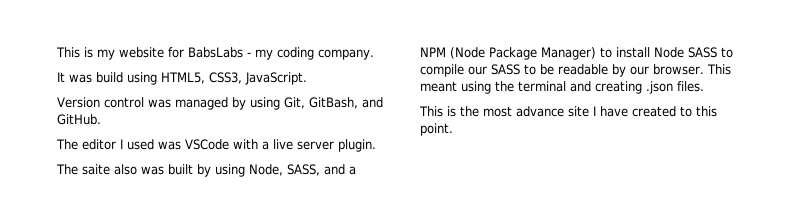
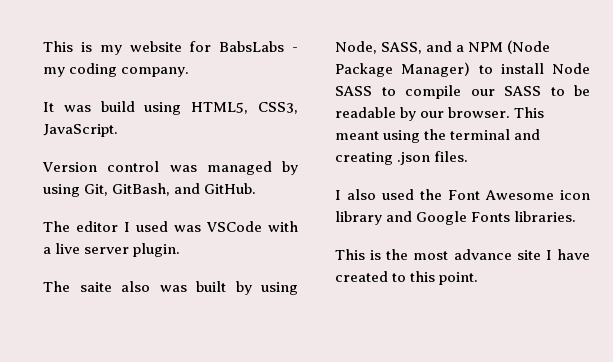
(704, 86) none -> [335,189,590,200] [335,211,577,225] // I also used the Font Awesome icon library and Google Fonts libraries.

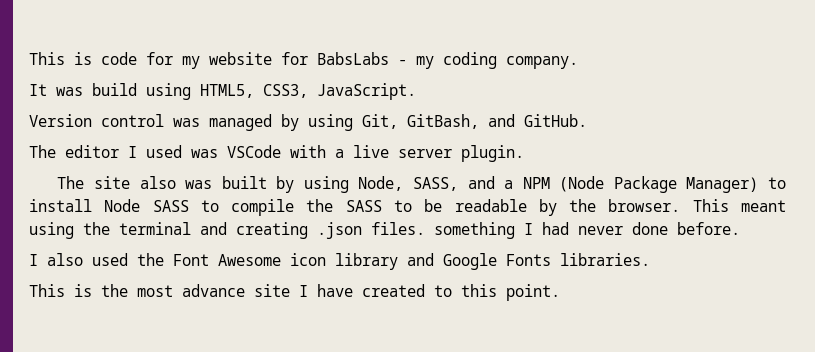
[43,41,92,52] This is -> [29,52,173,65] This is code for
[79,282,112,292] saite -> [94,176,131,189] site
[470,89,495,96] our -> [306,199,334,212] the
[420,111,445,118] our -> [569,199,597,212] the
(469, 156) none -> [434,222,740,239] something I had never done before.

